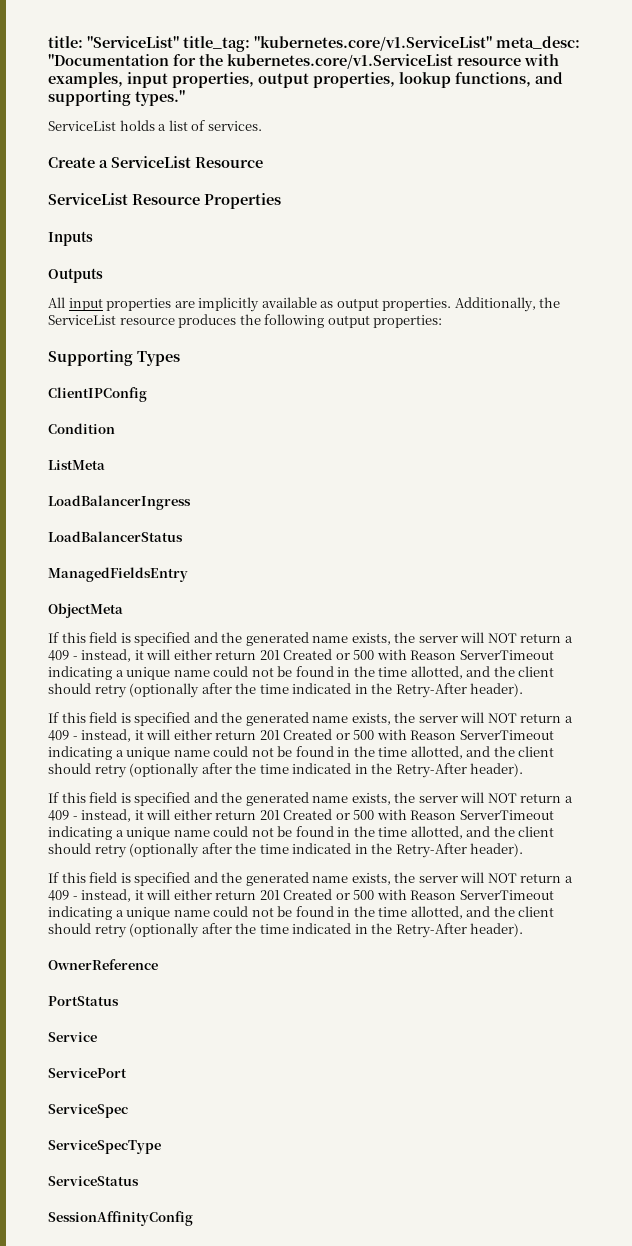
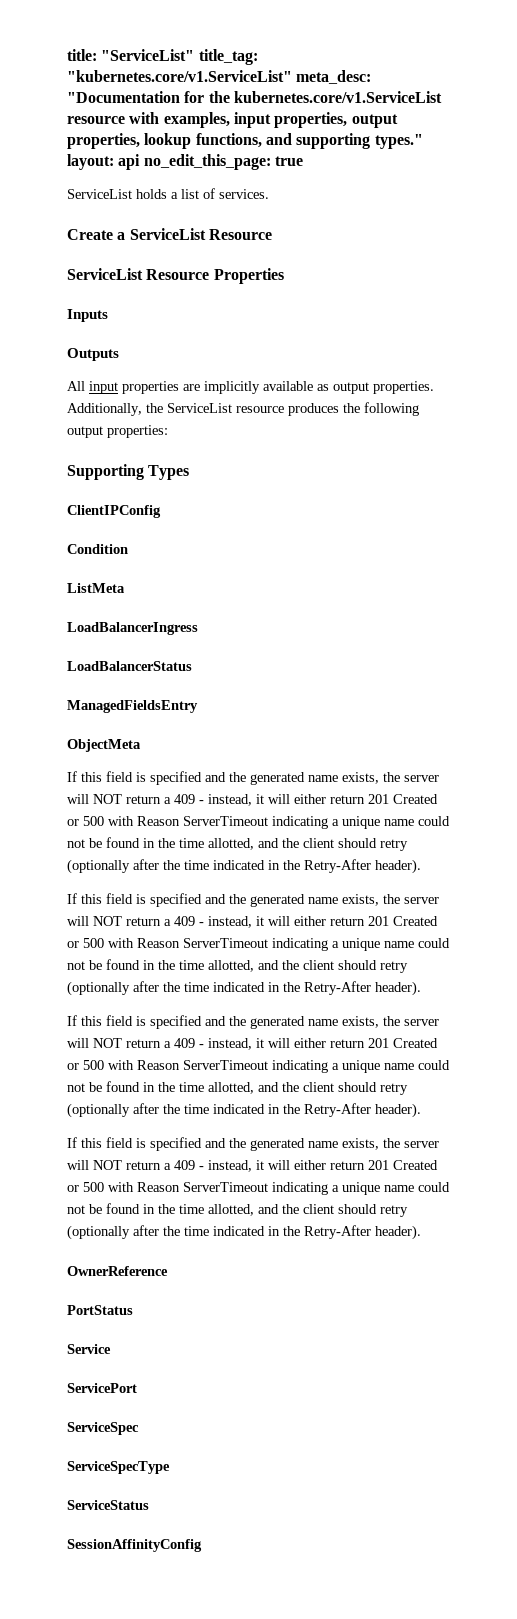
(185, 98) none -> [67,154,303,170] layout: api no_edit_this_page: true

